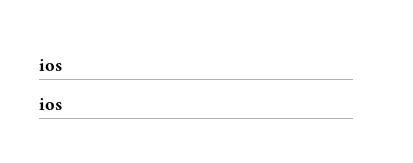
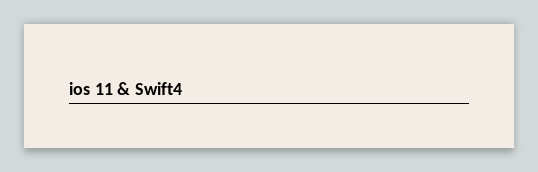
[39,59,62,71] [39,98,62,110] ios // ios -> [69,82,183,95] ios 11 & Swift4

